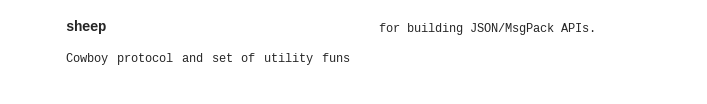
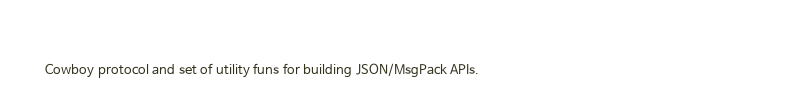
[66,20,106,34] sheep // -> (45, 70) none

